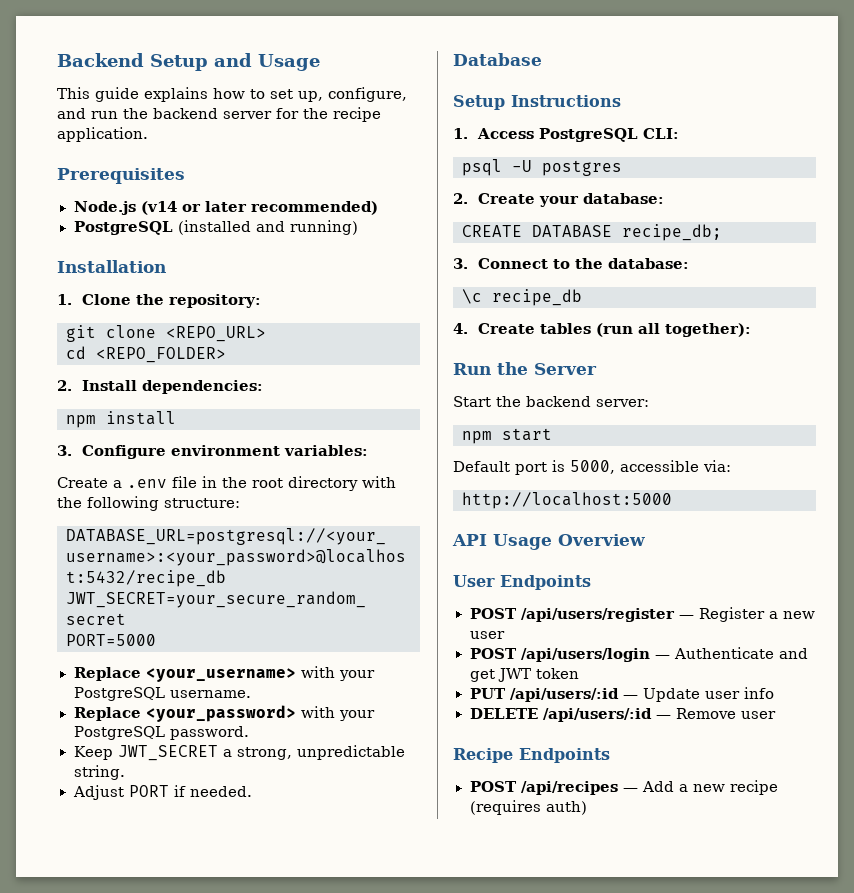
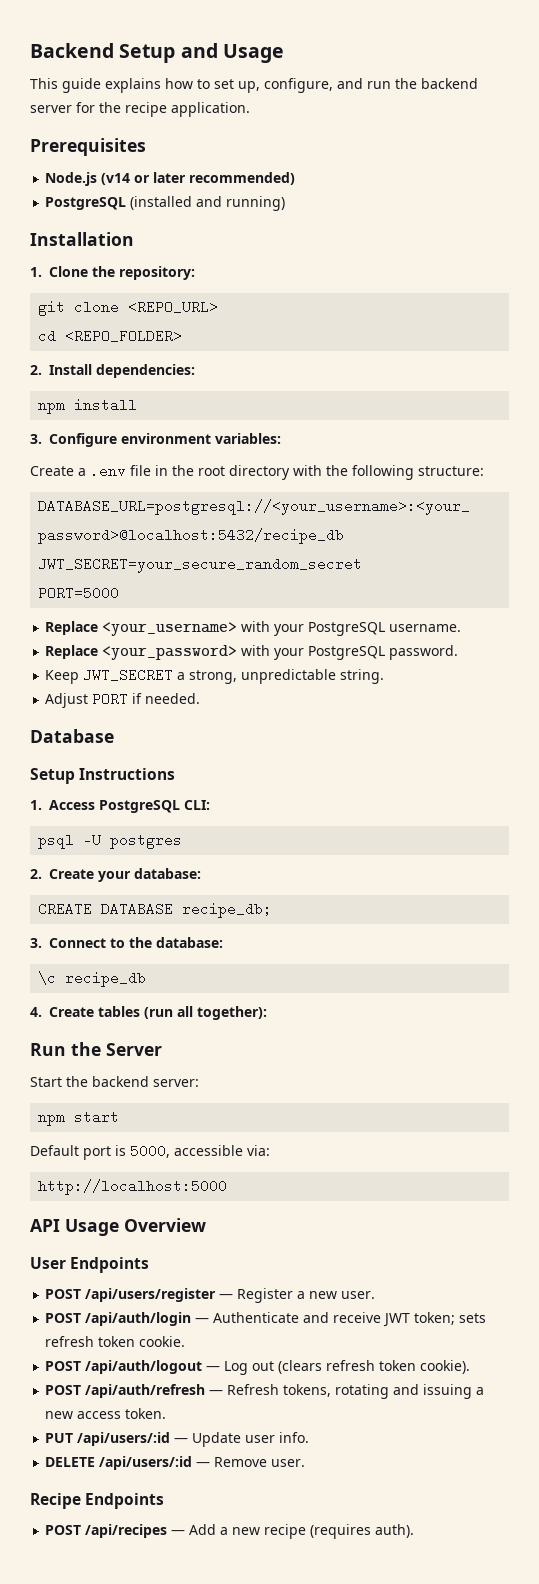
[469,631,505,639] [469,648,650,662] user // POST /api/users/login -> [341,1291,376,1299] [45,1312,192,1326] user. // POST /api/auth/login
[469,668,579,682] get JWT token -> [333,1312,487,1327] [45,1336,186,1347] [45,1360,471,1375] [45,1384,485,1399] [45,1408,167,1419] receive JWT token; sets refresh token cookie. // POST /api/auth/logout — Log out (clears refresh token cookie). // POST /api/auth/refresh — Refresh tokens, rotating and issuing a new access token.
[743,687,774,699] info -> [279,1432,310,1443] info.
[740,711,776,719] user -> [271,1459,306,1467] user.
[545,801,587,815] auth) -> [375,1524,415,1538] auth).

